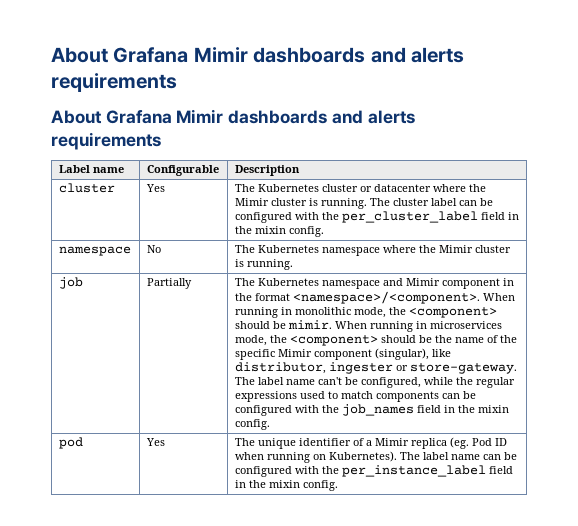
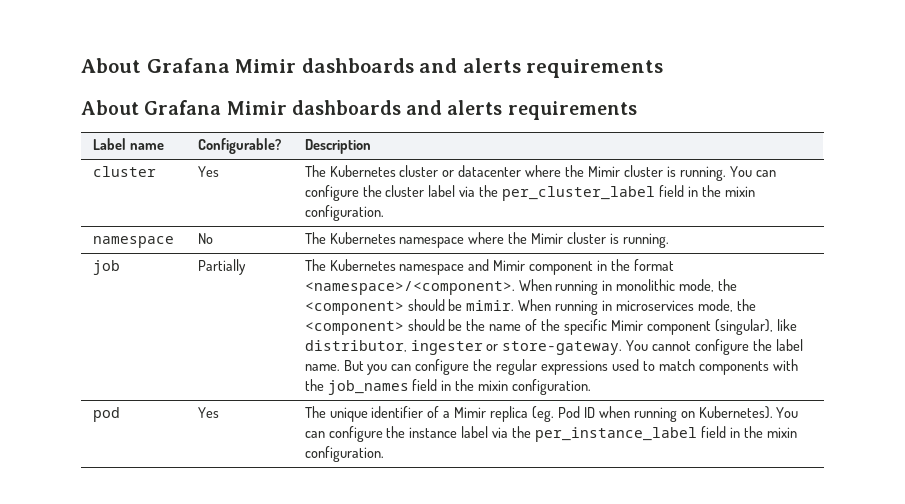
[146,165,219,176] Configurable -> [197,138,281,154] Configurable?
[369,198,493,206] [234,212,319,223] The cluster label can be configured with -> [729,166,776,177] [304,185,476,201] You can configure the cluster label via
[288,226,324,237] config. -> [304,205,384,221] configuration.
[234,377,453,388] The label name can't be configured, while -> [626,339,803,355] [304,359,470,375] You cannot configure the label name. But you can configure
[441,391,476,399] [234,405,292,416] can be configured -> (769, 368) none
[234,419,270,430] config. -> [512,379,592,395] configuration.
[399,452,517,460] [234,466,319,477] The label name can be configured with -> [776,407,799,418] [304,426,509,442] You can configure the instance label via
[302,480,338,491] config. -> [304,446,384,462] configuration.

